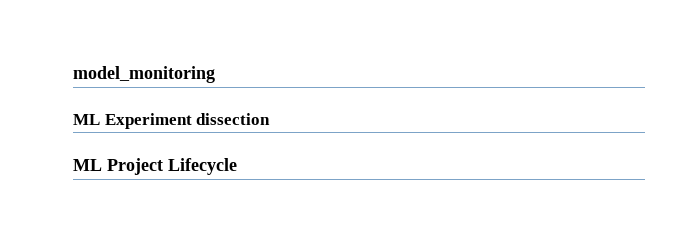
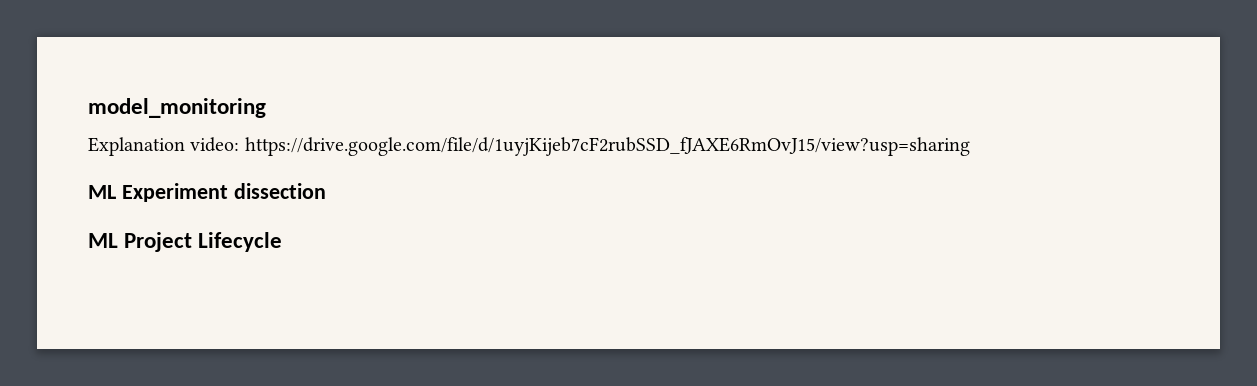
(215, 74) none -> [88,137,970,156] // Explanation video: https://drive.google.com/file/d/1uyjKijeb7cF2rubSSD_fJAXE6RmOvJ15/view?usp=sharing

